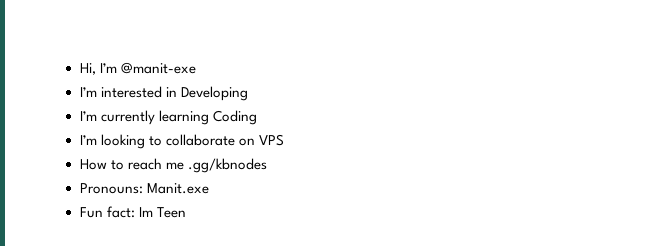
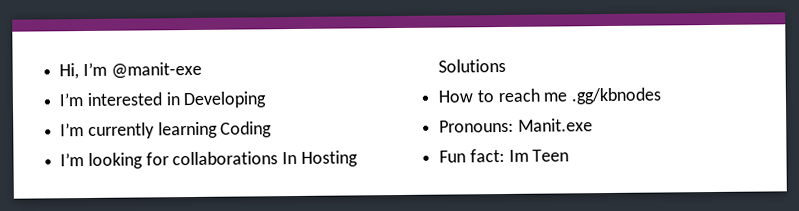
[148,134,284,146] to collaborate on VPS -> [145,150,358,167] [438,58,507,73] for collaborations In Hosting Solutions

